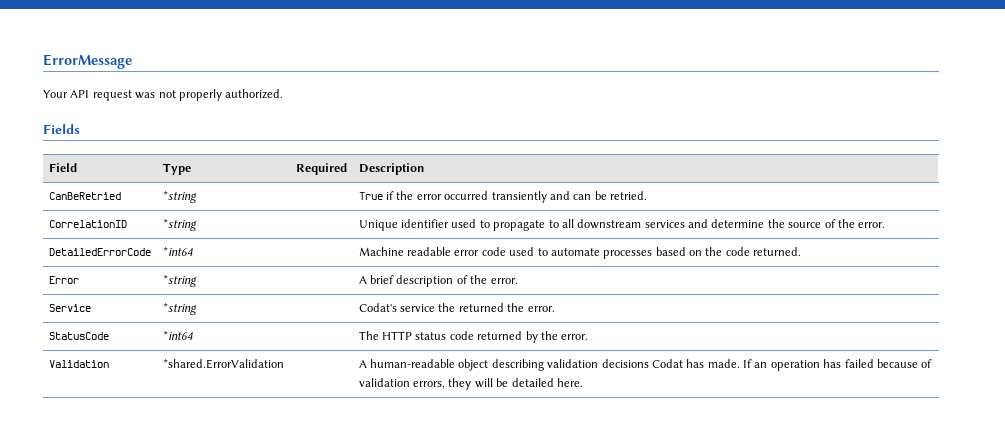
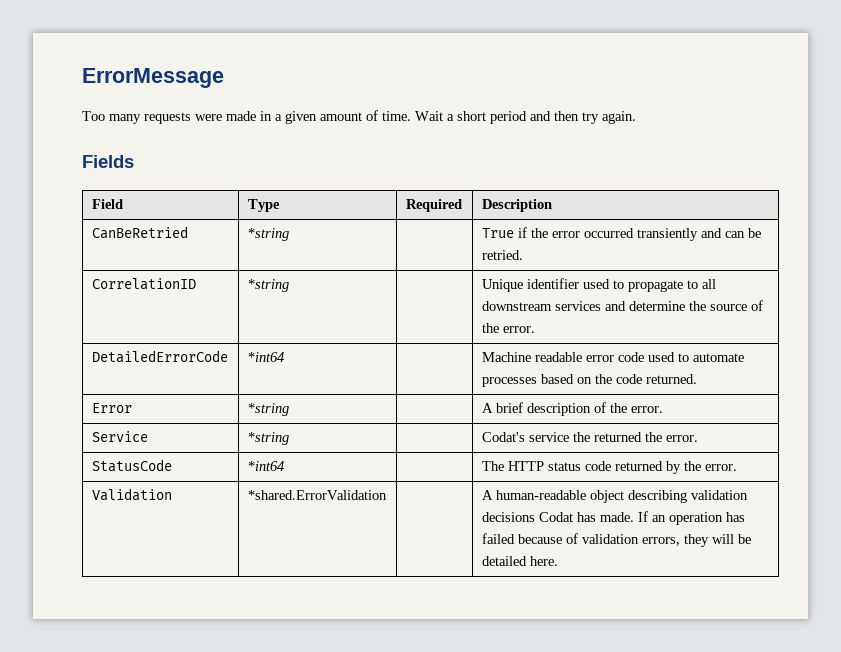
[43,89,284,101] Your API request was not properly authorized. -> [82,110,636,124] Too many requests were made in a given amount of time. Wait a short period and then try again.

